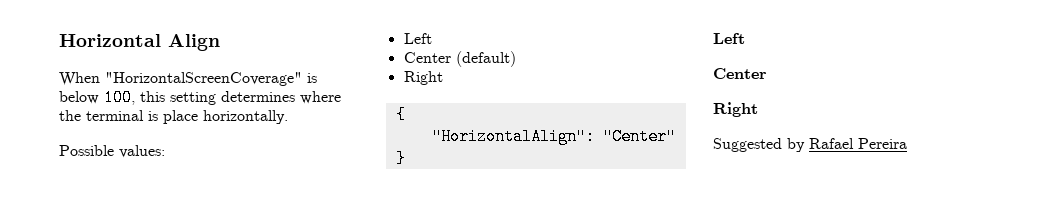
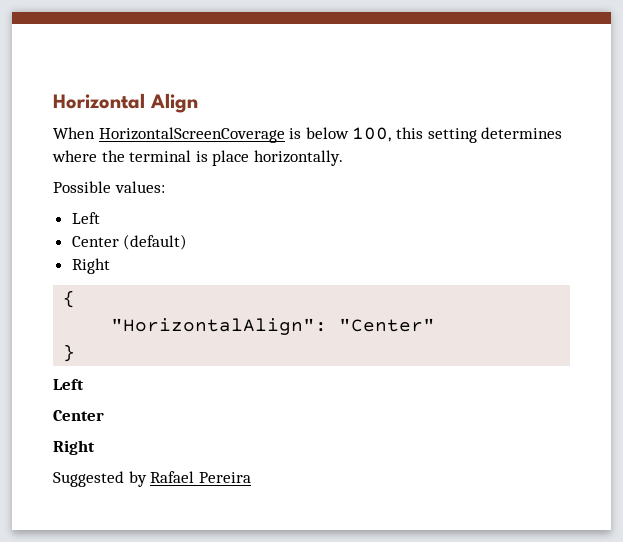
[105,72,302,86] "HorizontalScreenCoverage" -> [98,127,285,143] HorizontalScreenCoverage

